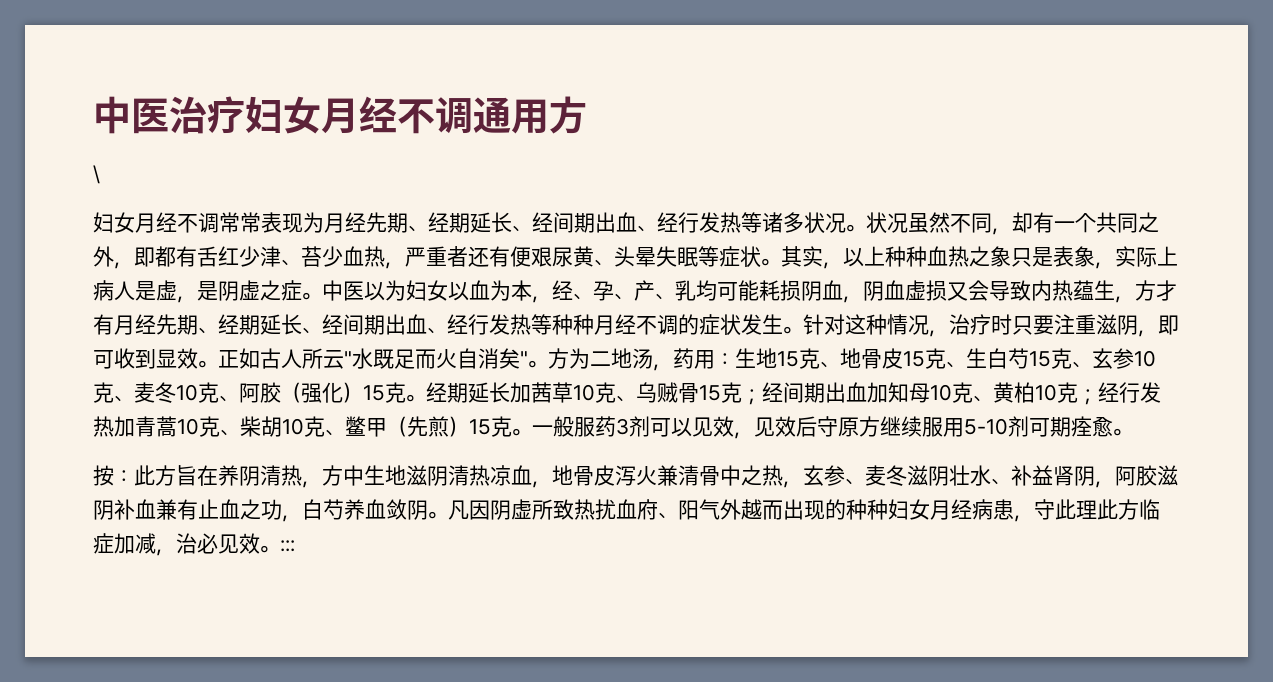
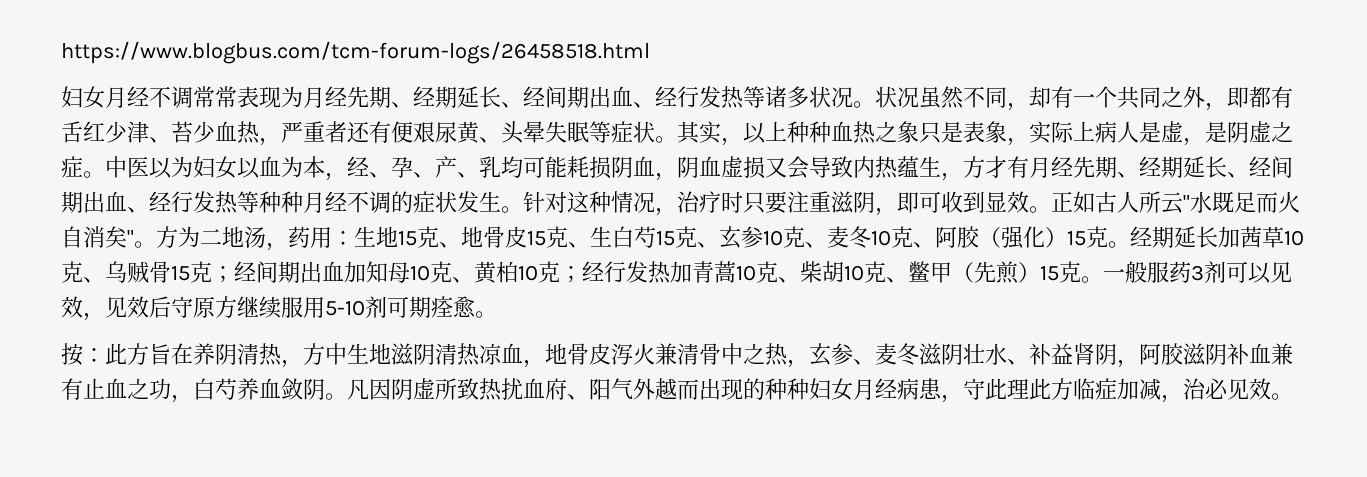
[93,96,587,134] [93,165,100,184] 中医治疗妇女月经不调通用方 // \ -> [61,41,650,64] https://www.blogbus.com/tcm-forum-logs/26458518.html
[280,540,295,552] ::: -> (1293, 396) none

